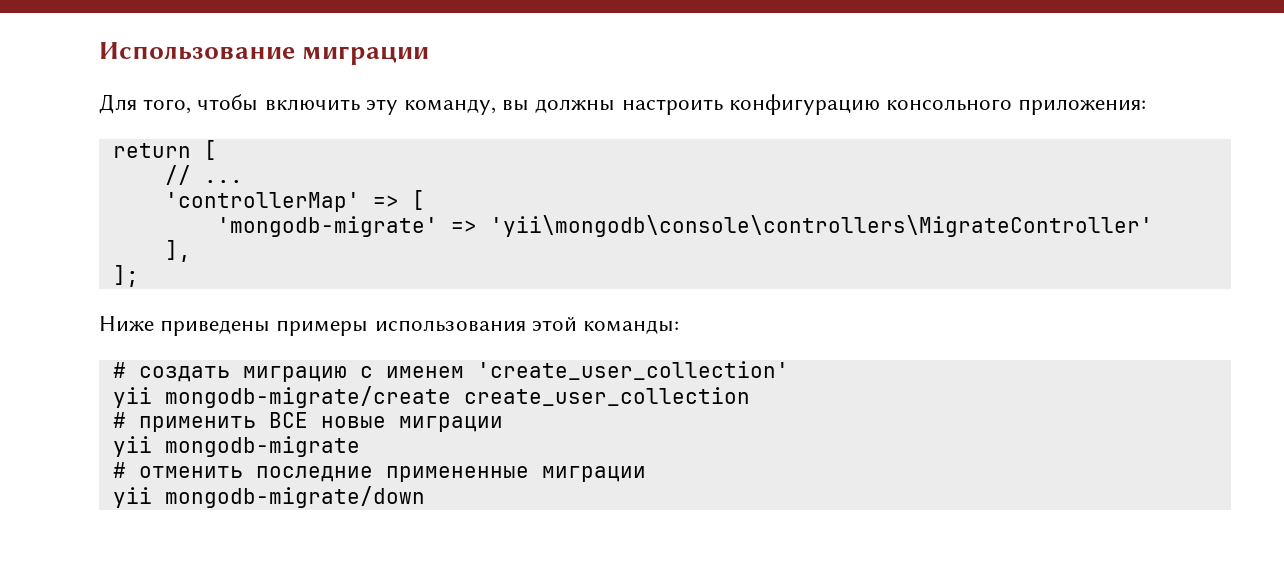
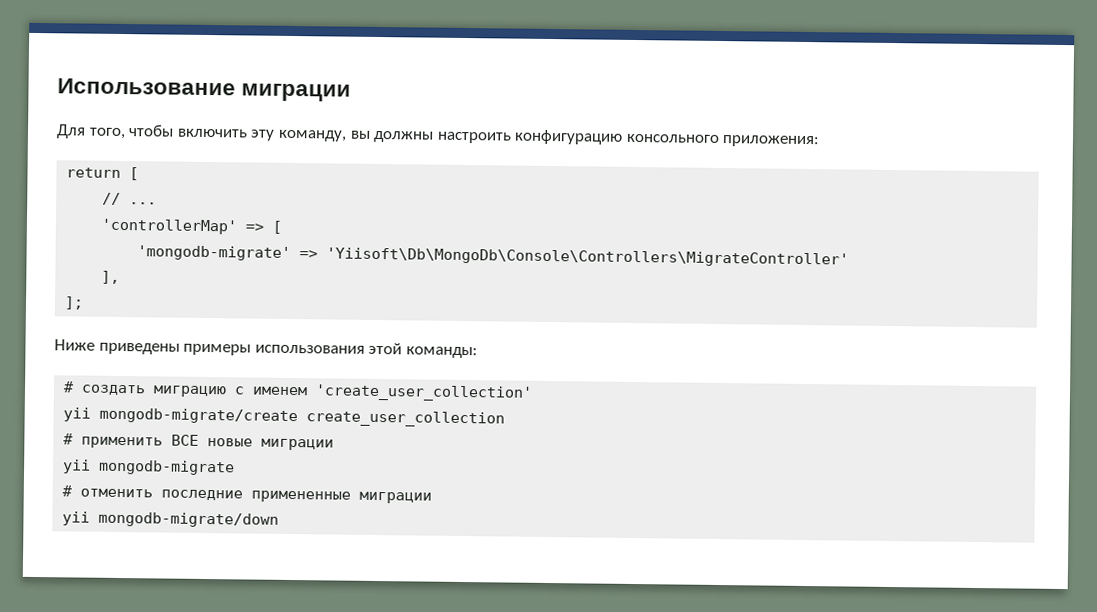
[489,215,1153,237] 'yii\mongodb\console\controllers\MigrateController' -> [326,247,850,268] 'Yiisoft\Db\MongoDb\Console\Controllers\MigrateController'

